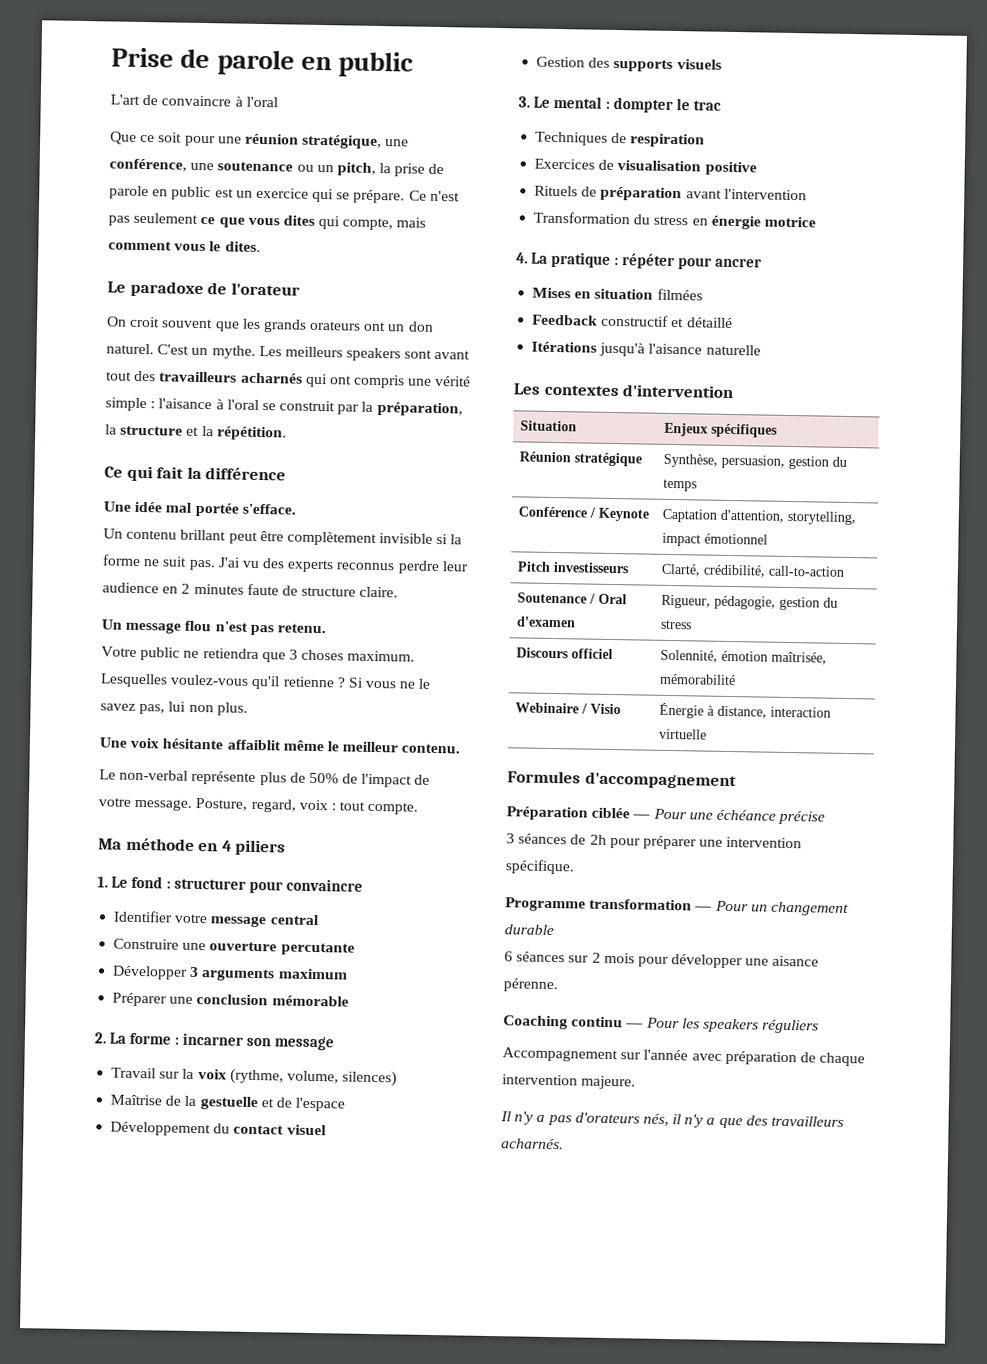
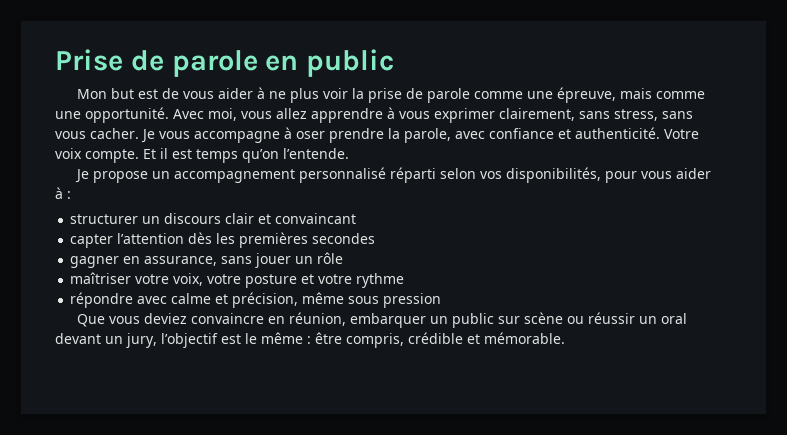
[110,94,278,108] [110,131,410,150] [109,158,445,177] [109,185,460,204] [108,212,427,231] [108,240,261,252] [107,280,300,298] [106,316,434,333] [106,343,471,362] [106,370,472,389] [105,397,463,417] [105,424,287,441] [104,465,287,482] [103,501,296,517] [103,528,463,546] [102,554,469,575] [102,582,399,598] [101,619,326,636] [101,646,416,663] [100,673,432,690] [100,701,248,716] [99,737,461,754] [99,769,431,788] [98,797,419,815] [98,837,287,856] [97,875,364,894] [113,910,320,928] [113,938,355,956] [112,965,348,982] [112,992,349,1007] [94,1032,335,1051] [111,1067,398,1087] [110,1094,346,1112] [110,1121,327,1137] [536,56,722,72] [518,95,722,113] [535,131,706,148] [534,158,757,176] [534,185,807,202] [533,211,816,230] [516,251,763,270] [532,287,703,301] [532,314,733,328] [531,341,761,357] [513,383,735,399] [520,420,578,432] [664,422,779,438] [519,451,643,467] [663,453,848,470] [663,478,698,492] [518,506,650,522] [662,508,857,526] [662,532,769,547] [517,561,631,574] [661,563,845,578] [517,592,628,605] [516,616,577,628] [661,594,839,611] [660,619,693,630] [516,647,614,660] [660,649,828,665] [659,673,737,686] [515,702,622,715] [659,702,832,719] [659,728,708,740] [507,770,737,790] [506,806,826,825] [506,833,803,850] [505,859,574,875] [505,897,849,917] [504,924,554,936] [504,951,820,969] [503,978,558,993] [503,1015,820,1034] [502,1047,866,1067] [502,1074,637,1090] [500,1111,845,1129] [501,1138,564,1150] L'art de convaincre à l'oral // Que ce soit pour une réunion stratégique, une conférence, une soutenance ou un pitch, la prise de parole en public est un exercice qui se prépare. Ce n'est pas seulement ce que vous dites qui compte, mais comment vous le dites. // Le paradoxe de l'orateur // On croit souvent que les grands orateurs ont un don naturel. C'est un mythe. Les meilleurs speakers sont avant tout des travailleurs acharnés qui ont compris une vérité simple : l'aisance à l'oral se construit par la préparation, la structure et la répétition. // Ce qui fait la différence // Une idée mal portée s'efface. // Un contenu brillant peut être complètement invisible si la forme ne suit pas. J'ai vu des experts reconnus perdre leur audience en 2 minutes faute de structure claire. // Un message flou n'est pas retenu. // Votre public ne retiendra que 3 choses maximum. Lesquelles voulez-vous qu'il retienne ? Si vous ne le savez pas, lui non plus. // Une voix hésitante affaiblit même le meilleur contenu. // Le non-verbal représente plus de 50% de l'impact de votre message. Posture, regard, voix : tout compte. // Ma méthode en 4 piliers // 1. Le fond : structurer pour convaincre // Identifier votre message central // Construire une ouverture percutante // Développer 3 arguments maximum // Préparer une conclusion mémorable // 2. La forme : incarner son message // Travail sur la voix (rythme, volume, silences) // Maîtrise de la gestuelle et de l'espace // Développement du contact visuel // Gestion des supports visuels // 3. Le mental : dompter le trac // Techniques de respiration // Exercices de visualisation positive // Rituels de préparation avant l'intervention // Transformation du stress en énergie motrice // 4. La pratique : répéter pour ancrer // Mises en situation filmées // Feedback constructif et détaillé // Itérations jusqu'à l'aisance naturelle // Les contextes d'intervention // Situation | Enjeux spécifiques // Réunion stratégique | Synthèse, persuasion, gestion du temps // Conférence / Keynote | Captation d'attention, storytelling, impact émotionnel // Pitch investisseurs | Clarté, crédibilité, call-to-action // Soutenance / Oral d'examen | Rigueur, pédagogie, gestion du stress // Discours officiel | Solennité, émotion maîtrisée, mémorabilité // Webinaire / Visio | Énergie à distance, interaction virtuelle // Formules d'accompagnement // Préparation ciblée — Pour une échéance précise // 3 séances de 2h pour préparer une intervention spécifique. // Programme transformation — Pour un changement durable // 6 séances sur 2 mois pour développer une aisance pérenne. // Coaching continu — Pour les speakers réguliers // Accompagnement sur l'année avec préparation de chaque intervention majeure. // Il n'y a pas d'orateurs nés, il n'y a que des travailleurs acharnés. -> [77,87,706,103] [55,107,693,123] [55,127,699,143] [55,148,349,163] [75,167,712,183] [55,187,71,199] [70,213,357,224] [70,232,376,248] [70,252,344,268] [70,272,405,288] [70,292,442,308] [77,312,688,328] [55,332,565,348] Mon but est de vous aider à ne plus voir la prise de parole comme une épreuve, mais comme une opportunité. Avec moi, vous allez apprendre à vous exprimer clairement, sans stress, sans vous cacher. Je vous accompagne à oser prendre la parole, avec confiance et authenticité. Votre voix compte. Et il est temps qu’on l’entende. // Je propose un accompagnement personnalisé réparti selon vos disponibilités, pour vous aider à : // structurer un discours clair et convaincant // capter l’attention dès les premières secondes // gagner en assurance, sans jouer un rôle // maîtriser votre voix, votre posture et votre rythme // répondre avec calme et précision, même sous pression // Que vous deviez convaincre en réunion, embarquer un public sur scène ou réussir un oral devant un jury, l’objectif est le même : être compris, crédible et mémorable.

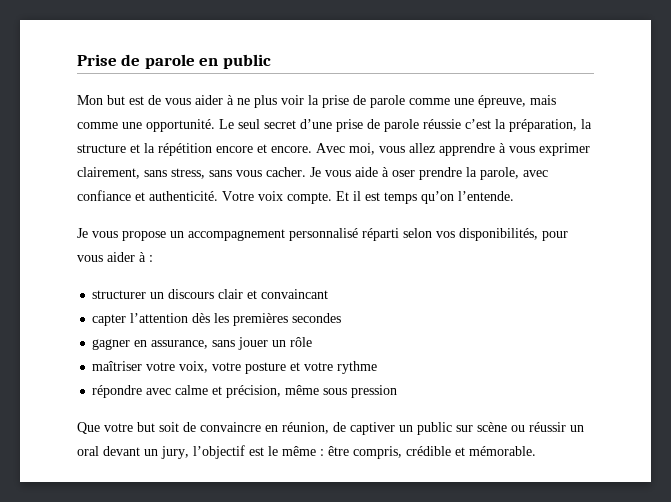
(169, 115) none -> [219,119,592,132] [77,143,312,156] Le seul secret d’une prise de parole réussie c’est la préparation, la structure et la répétition encore et encore.
[194,131,280,143] accompagne -> [355,167,378,177] aide
(90, 176) none -> [92,231,118,238] vous
[109,313,188,324] vous deviez -> [104,422,196,432] votre but soit de
[350,313,427,328] embarquer -> [333,422,395,435] de captiver

